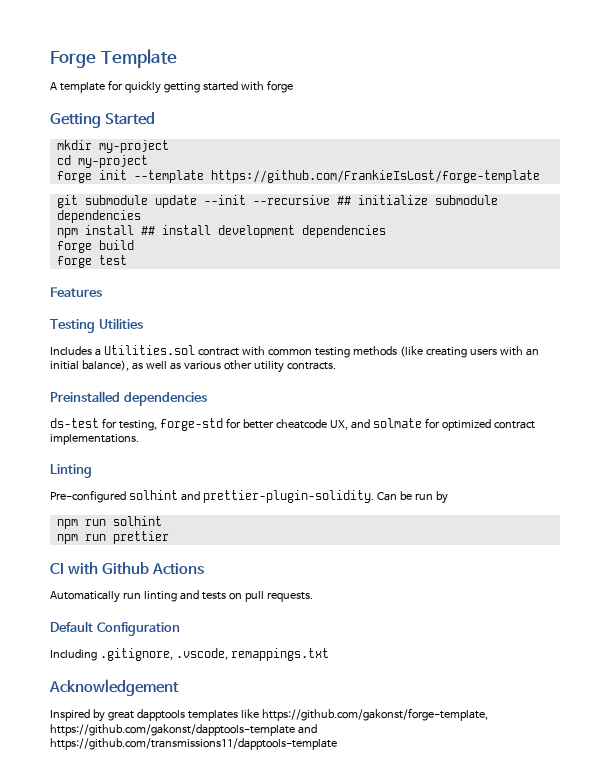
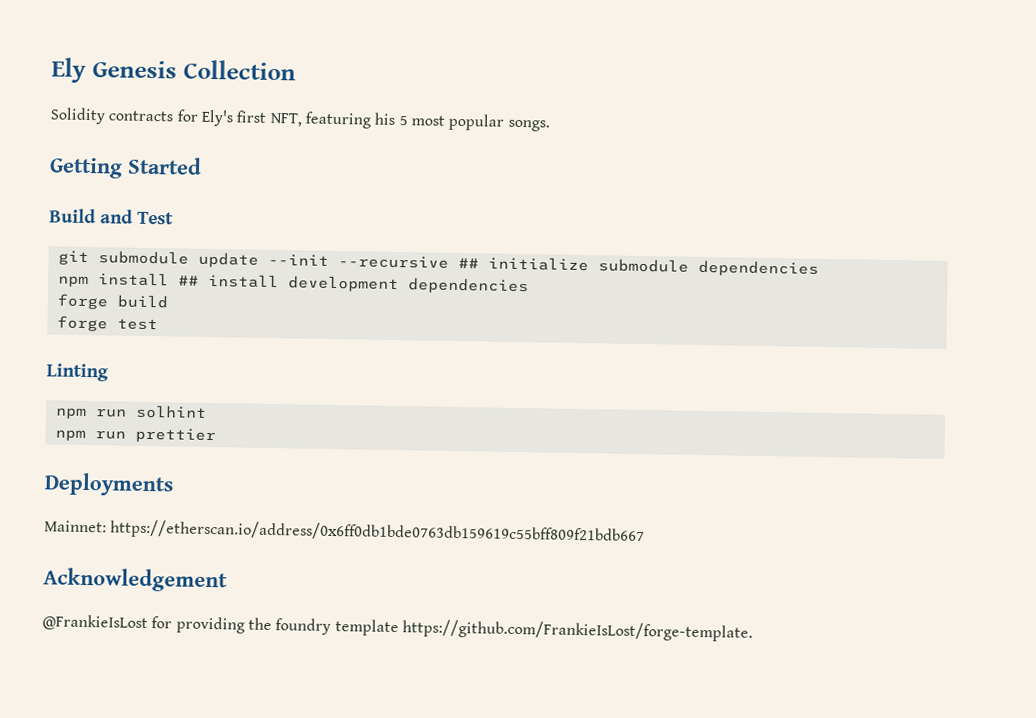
[50,49,177,68] [50,80,293,94] [50,112,156,128] [56,140,169,153] [56,155,148,168] [56,170,540,183] Forge Template // A template for quickly getting started with forge // Getting Started // mkdir my-project // cd my-project // forge init --template https://github.com/FrankieIsLost/forge-template -> [51,57,296,83] [50,107,550,132] [49,156,202,179] [49,208,174,225] Ely Genesis Collection // Solidity contracts for Ely's first NFT, featuring his 5 most popular songs. // Getting Started // Build and Test
[50,287,102,297] [50,318,143,333] [50,345,539,358] [50,360,336,373] [50,391,207,406] [50,418,535,431] [50,434,139,445] [50,464,92,478] [50,490,448,504] Features // Testing Utilities // Includes a Utilities.sol contract with common testing methods (like creating users with an initial balance), as well as various other utility contracts. // Preinstalled dependencies // ds-test for testing, forge-std for better cheatcode UX, and solmate for optimized contract implementations. // Linting // Pre-configured solhint and prettier-plugin-solidity. Can be run by -> [46,363,109,382] Linting
[50,562,205,575] [50,590,313,603] [50,621,180,636] [50,648,329,661] [49,679,179,696] [50,708,488,722] [50,724,317,736] [50,738,337,750] CI with Github Actions // Automatically run linting and tests on pull requests. // Default Configuration // Including .gitignore, .vscode, remappings.txt // Acknowledgement // Inspired by great dapptools templates like https://github.com/gakonst/forge-template, https://github.com/gakonst/dapptools-template and https://github.com/transmissions11/dapptools-template -> [44,472,174,497] [44,519,646,546] [43,567,228,593] [42,614,753,642] Deployments // Mainnet: https://etherscan.io/address/0x6ff0db1bde0763db159619c55bff809f21bdb667 // Acknowledgement // @FrankieIsLost for providing the foundry template https://github.com/FrankieIsLost/forge-template.

